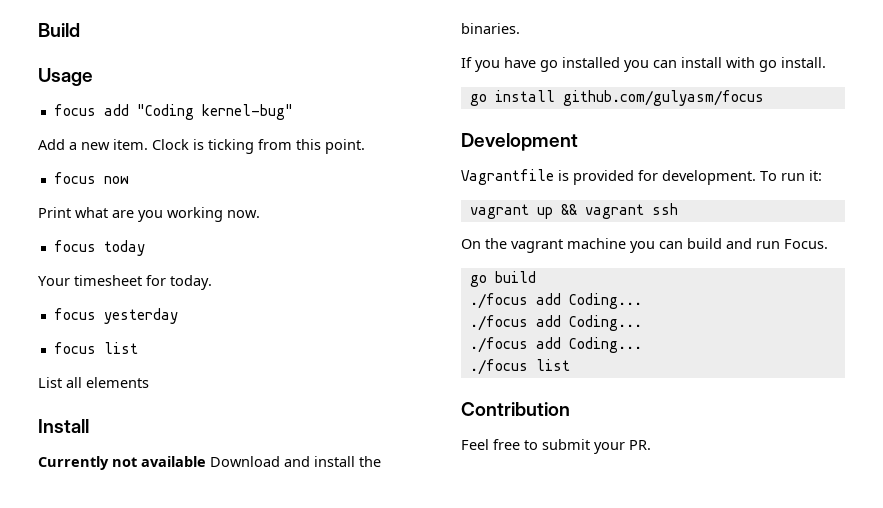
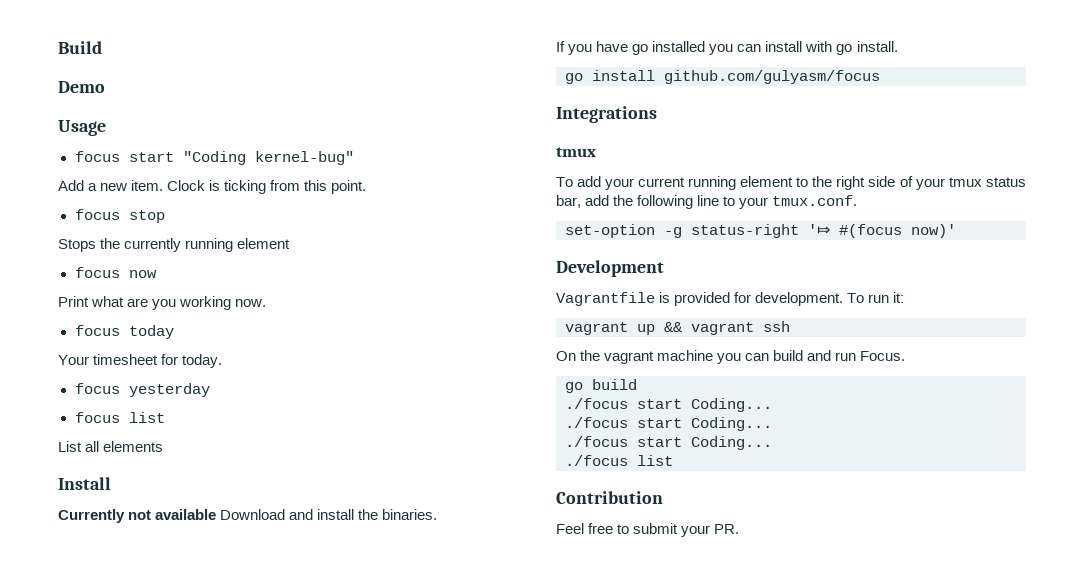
(80, 30) none -> [58,81,105,93] // Demo
[103,104,129,116] add -> [128,152,174,162] start
(365, 146) none -> [74,209,165,223] [58,238,291,252] // focus stop // Stops the currently running element
(764, 98) none -> [556,106,657,123] [556,147,596,157] [556,176,1026,190] [556,195,858,209] [565,224,956,238] // Integrations // tmux // To add your current running element to the right side of your tmux status bar, add the following line to your tmux.conf. // set-option -g status-right '⤇ #(focus now)'
[535,293,642,309] [469,315,642,331] [469,337,561,353] add Coding... // ./focus add Coding... // ./focus add -> [637,398,772,412] [565,417,772,431] [565,436,682,447] start Coding... // ./focus start Coding... // ./focus start

